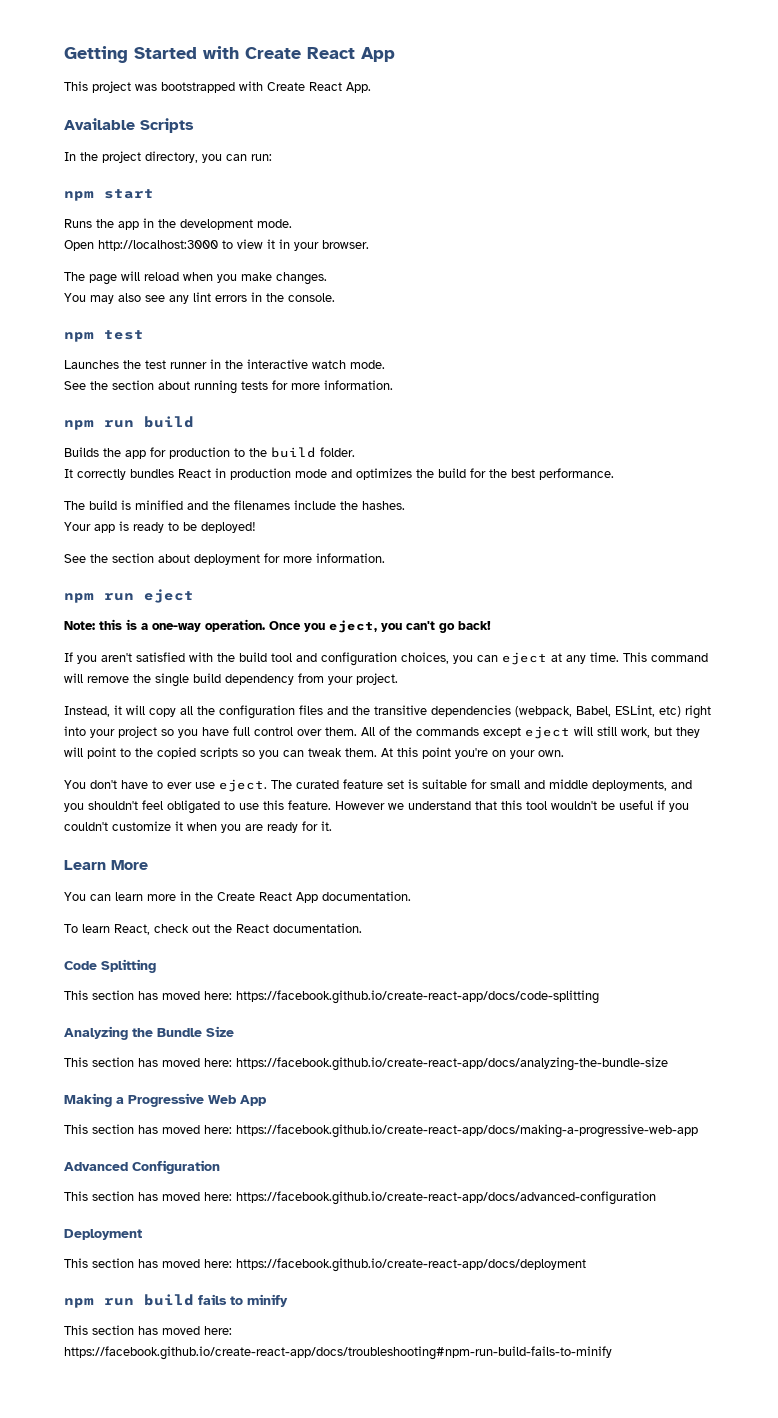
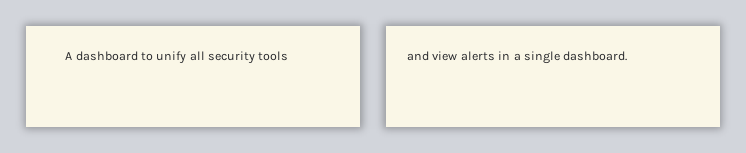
[64,46,395,63] [64,81,371,93] [64,118,194,133] [64,151,272,163] [64,189,154,201] [64,218,292,230] [64,239,369,251] [64,271,327,285] [64,292,335,304] [64,330,144,342] [64,359,385,369] [64,380,393,394] [64,416,194,430] [64,447,355,459] [64,468,614,480] [64,500,405,510] [64,521,256,533] [64,553,385,565] [64,589,194,603] [64,619,491,633] [64,652,708,666] [64,673,398,687] [64,705,711,719] [64,726,700,739] [64,747,564,759] [64,779,692,792] [64,800,689,814] [64,821,332,833] [64,860,148,870] [64,891,411,903] [64,923,362,935] [64,959,156,973] [64,990,599,1004] [64,1026,234,1040] [64,1057,668,1071] [64,1093,267,1107] [64,1124,698,1138] [64,1160,220,1174] [64,1191,656,1205] [64,1229,142,1240] [64,1258,586,1272] [64,1294,288,1308] [64,1325,232,1335] [64,1346,612,1360] Getting Started with Create React App // This project was bootstrapped with Create React App. // Available Scripts // In the project directory, you can run: // npm start // Runs the app in the development mode. // Open http://localhost:3000 to view it in your browser. // The page will reload when you make changes. // You may also see any lint errors in the console. // npm test // Launches the test runner in the interactive watch mode. // See the section about running tests for more information. // npm run build // Builds the app for production to the build folder. // It correctly bundles React in production mode and optimizes the build for the best performance. // The build is minified and the filenames include the hashes. // Your app is ready to be deployed! // See the section about deployment for more information. // npm run eject // Note: this is a one-way operation. Once you eject, you can't go back! // If you aren't satisfied with the build tool and configuration choices, you can eject at any time. This command will remove the single build dependency from your project. // Instead, it will copy all the configuration files and the transitive dependencies (webpack, Babel, ESLint, etc) right into your project so you have full control over them. All of the commands except eject will still work, but they will point to the copied scripts so you can tweak them. At this point you're on your own. // You don't have to ever use eject. The curated feature set is suitable for small and middle deployments, and you shouldn't feel obligated to use this feature. However we understand that this tool wouldn't be useful if you couldn't customize it when you are ready for it. // Learn More // You can learn more in the Create React App documentation. // To learn React, check out the React documentation. // Code Splitting // This section has moved here: https://facebook.github.io/create-react-app/docs/code-splitting // Analyzing the Bundle Size // This section has moved here: https://facebook.github.io/create-react-app/docs/analyzing-the-bundle-size // Making a Progressive Web App // This section has moved here: https://facebook.github.io/create-react-app/docs/making-a-progressive-web-app // Advanced Configuration // This section has moved here: https://facebook.github.io/create-react-app/docs/advanced-configuration // Deployment // This section has moved here: https://facebook.github.io/create-react-app/docs/deployment // npm run build fails to minify // This section has moved here: https://facebook.github.io/create-react-app/docs/troubleshooting#npm-run-build-fails-to-minify -> [65,51,628,64] A dashboard to unify all security tools and view alerts in a single dashboard.

